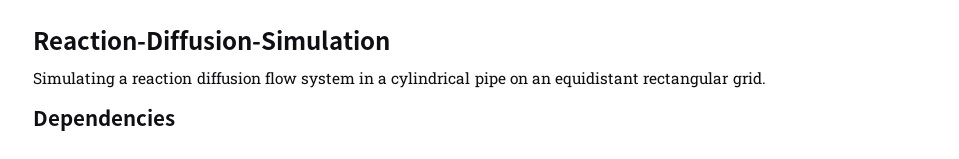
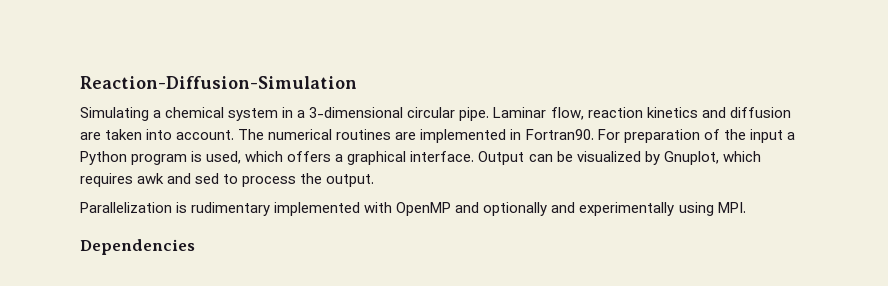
[132,72,766,88] reaction diffusion flow system in a cylindrical pipe on an equidistant rectangular grid. -> [165,107,791,121] [80,129,795,143] [80,151,761,165] [80,173,375,187] [80,202,746,216] chemical system in a 3-dimensional circular pipe. Laminar flow, reaction kinetics and diffusion are taken into account. The numerical routines are implemented in Fortran90. For preparation of the input a Python program is used, which offers a graphical interface. Output can be visualized by Gnuplot, which requires awk and sed to process the output. // Parallelization is rudimentary implemented with OpenMP and optionally and experimentally using MPI.

